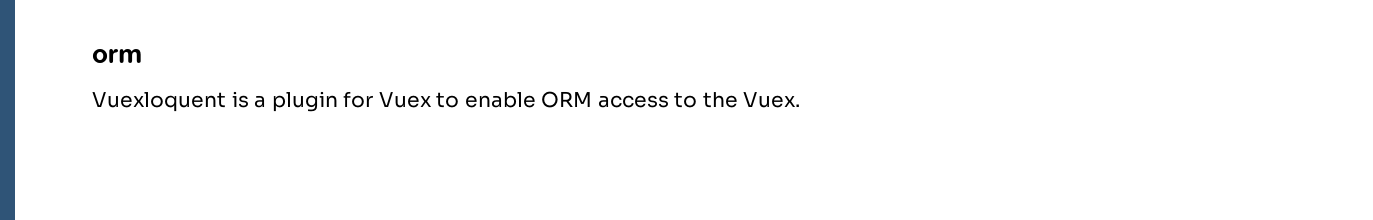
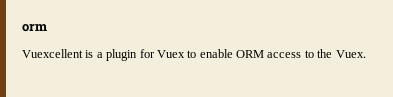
[92,92,226,112] Vuexloquent -> [22,49,83,58] Vuexcellent

